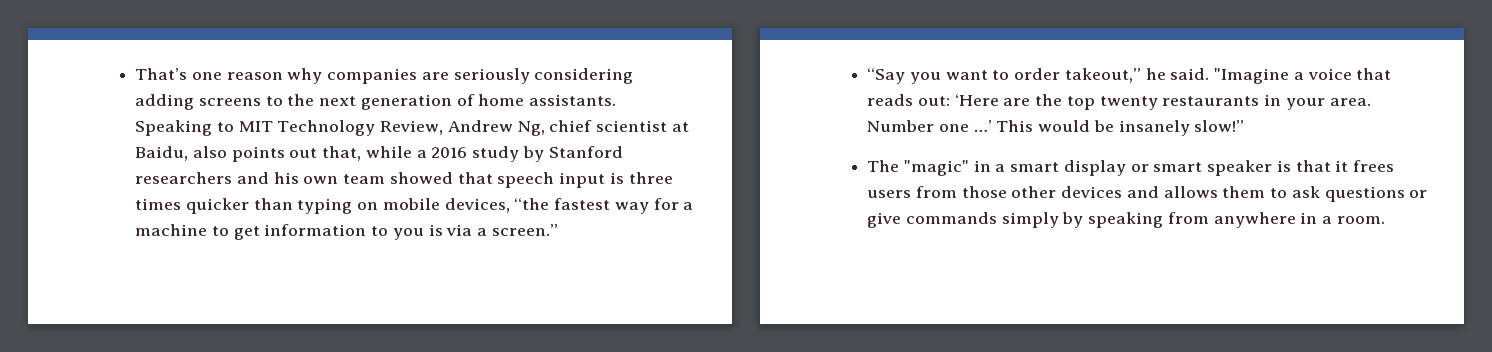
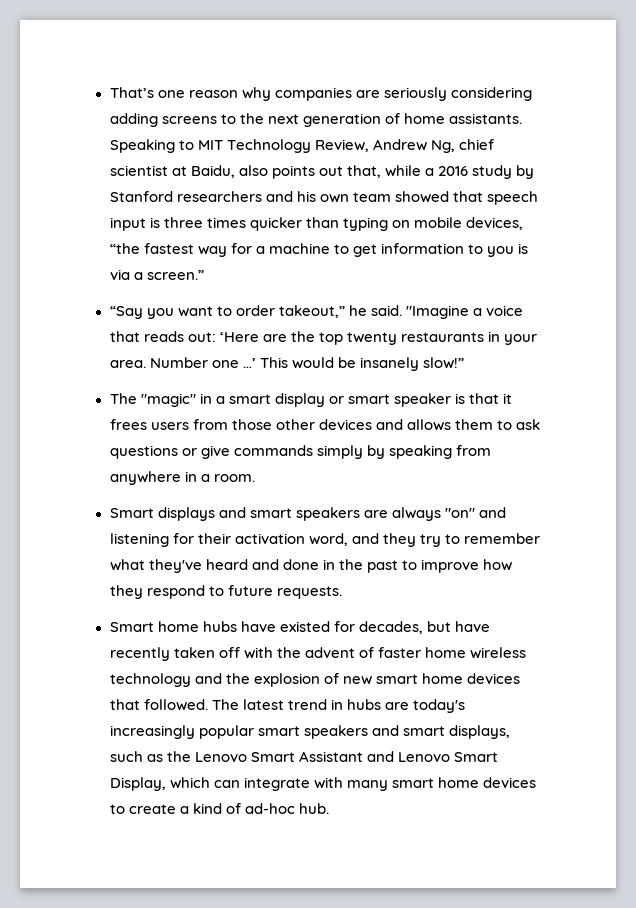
(1385, 220) none -> [109,507,506,521] [109,533,540,547] [109,559,513,573] [109,585,342,599] [109,621,490,634] [109,647,526,661] [109,673,520,687] [109,699,465,713] [109,725,510,739] [109,751,498,762] [109,777,536,791] [109,803,329,814] // Smart displays and smart speakers are always "on" and listening for their activation word, and they try to remember what they've heard and done in the past to improve how they respond to future requests. // Smart home hubs have existed for decades, but have recently taken off with the advent of faster home wireless technology and the explosion of new smart home devices that followed. The latest trend in hubs are today's increasingly popular smart speakers and smart displays, such as the Lenovo Smart Assistant and Lenovo Smart Display, which can integrate with many smart home devices to create a kind of ad-hoc hub.

